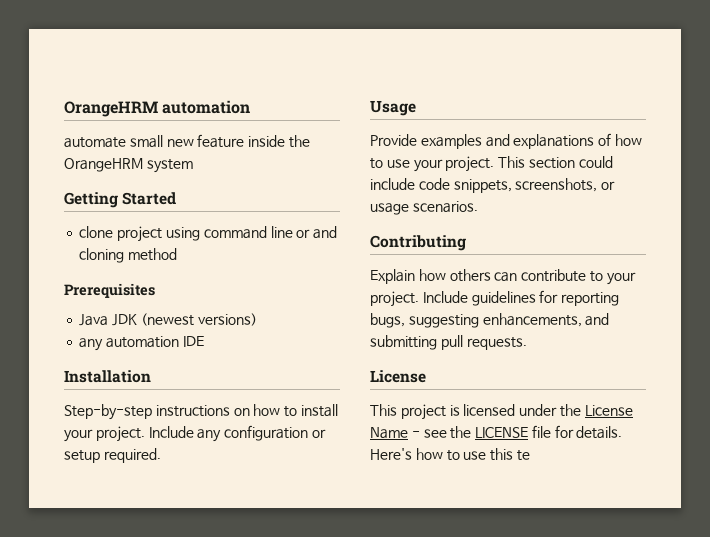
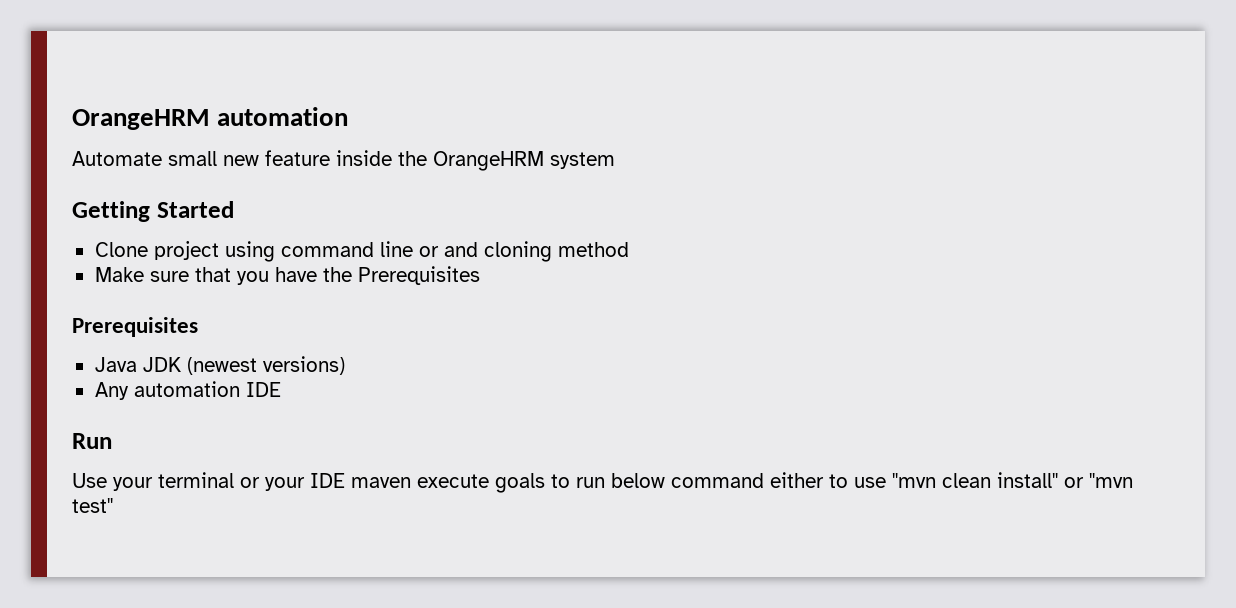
[64,137,126,148] automate -> [72,151,162,166] Automate
[79,226,114,238] clone -> [94,242,148,257] Clone
(178, 254) none -> [94,266,480,285] // Make sure that you have the Prerequisites
[79,338,104,351] any -> [94,382,129,400] Any
[64,370,151,383] [64,404,338,420] [64,425,326,442] [64,448,161,463] [370,100,416,116] [370,133,642,149] [370,156,613,172] [370,178,616,193] [370,201,478,215] [370,235,466,251] [370,269,636,285] [370,290,620,307] [370,313,610,328] [370,335,527,350] [370,370,426,383] [370,404,633,420] [370,425,623,439] [370,448,530,461] Installation // Step-by-step instructions on how to install your project. Include any configuration or setup required. // Usage // Provide examples and explanations of how to use your project. This section could include code snippets, screenshots, or usage scenarios. // Contributing // Explain how others can contribute to your project. Include guidelines for reporting bugs, suggesting enhancements, and submitting pull requests. // License // This project is licensed under the License Name - see the LICENSE file for details. Here's how to use this te -> [72,433,112,449] [72,472,1133,493] [72,498,113,513] Run // Use your terminal or your IDE maven execute goals to run below command either to use "mvn clean install" or "mvn test"

